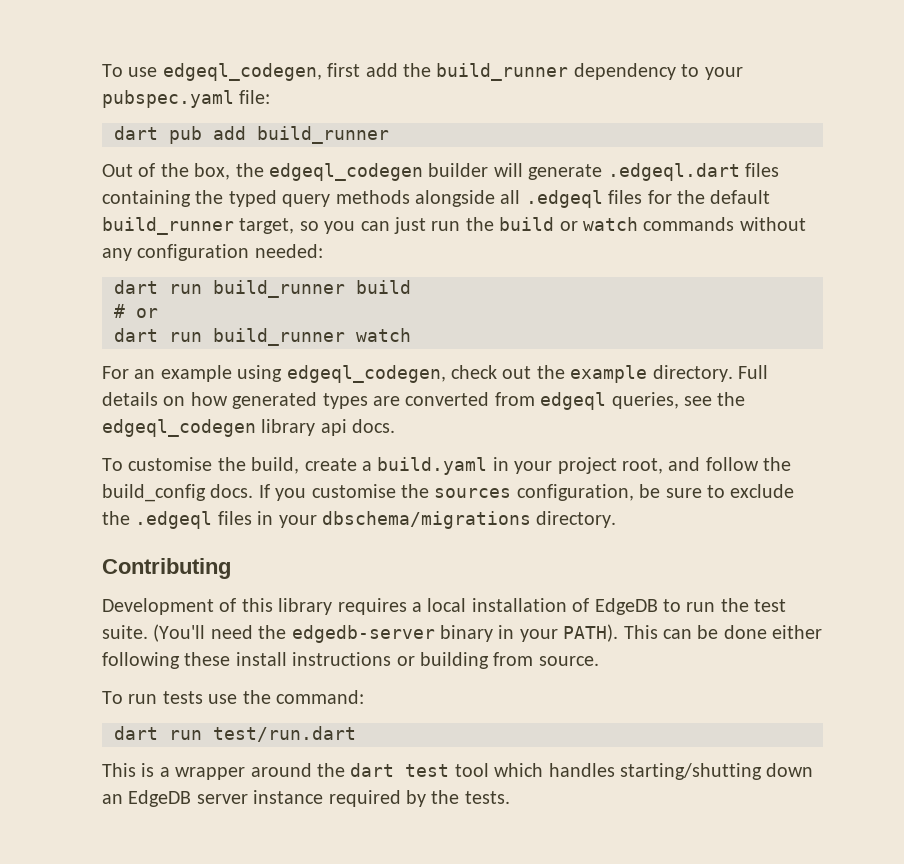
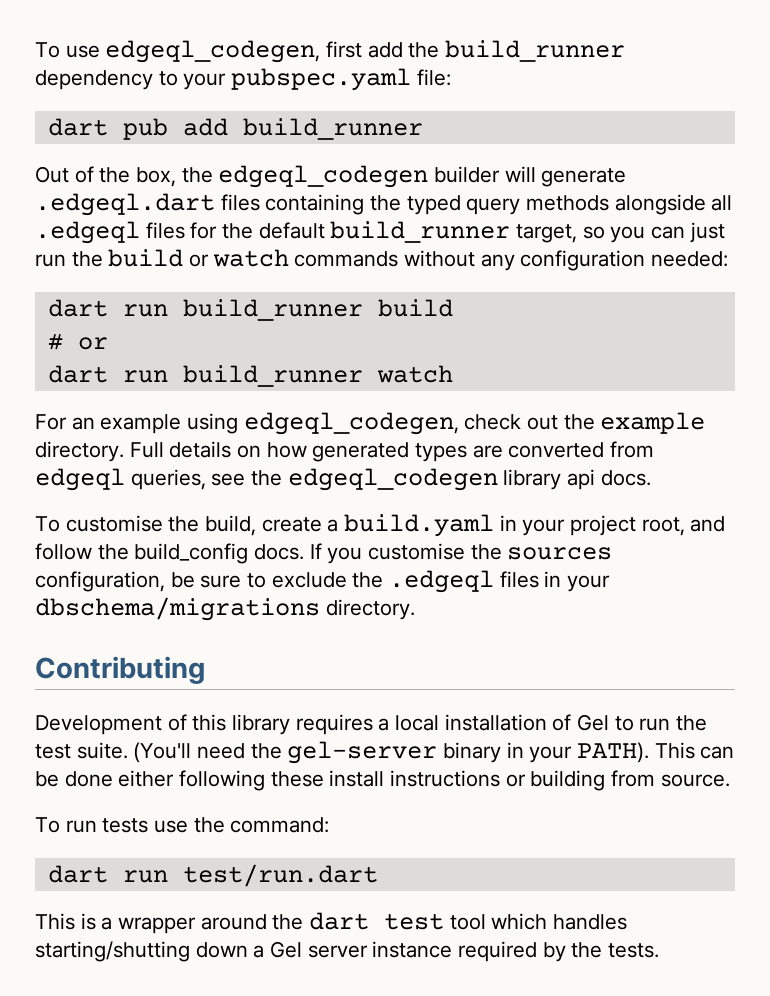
[594,598,658,615] EdgeDB -> [577,714,610,731] Gel
[291,625,435,643] edgedb-server -> [287,741,438,764] gel-server
[102,790,192,807] an EdgeDB -> [253,941,303,958] a Gel

